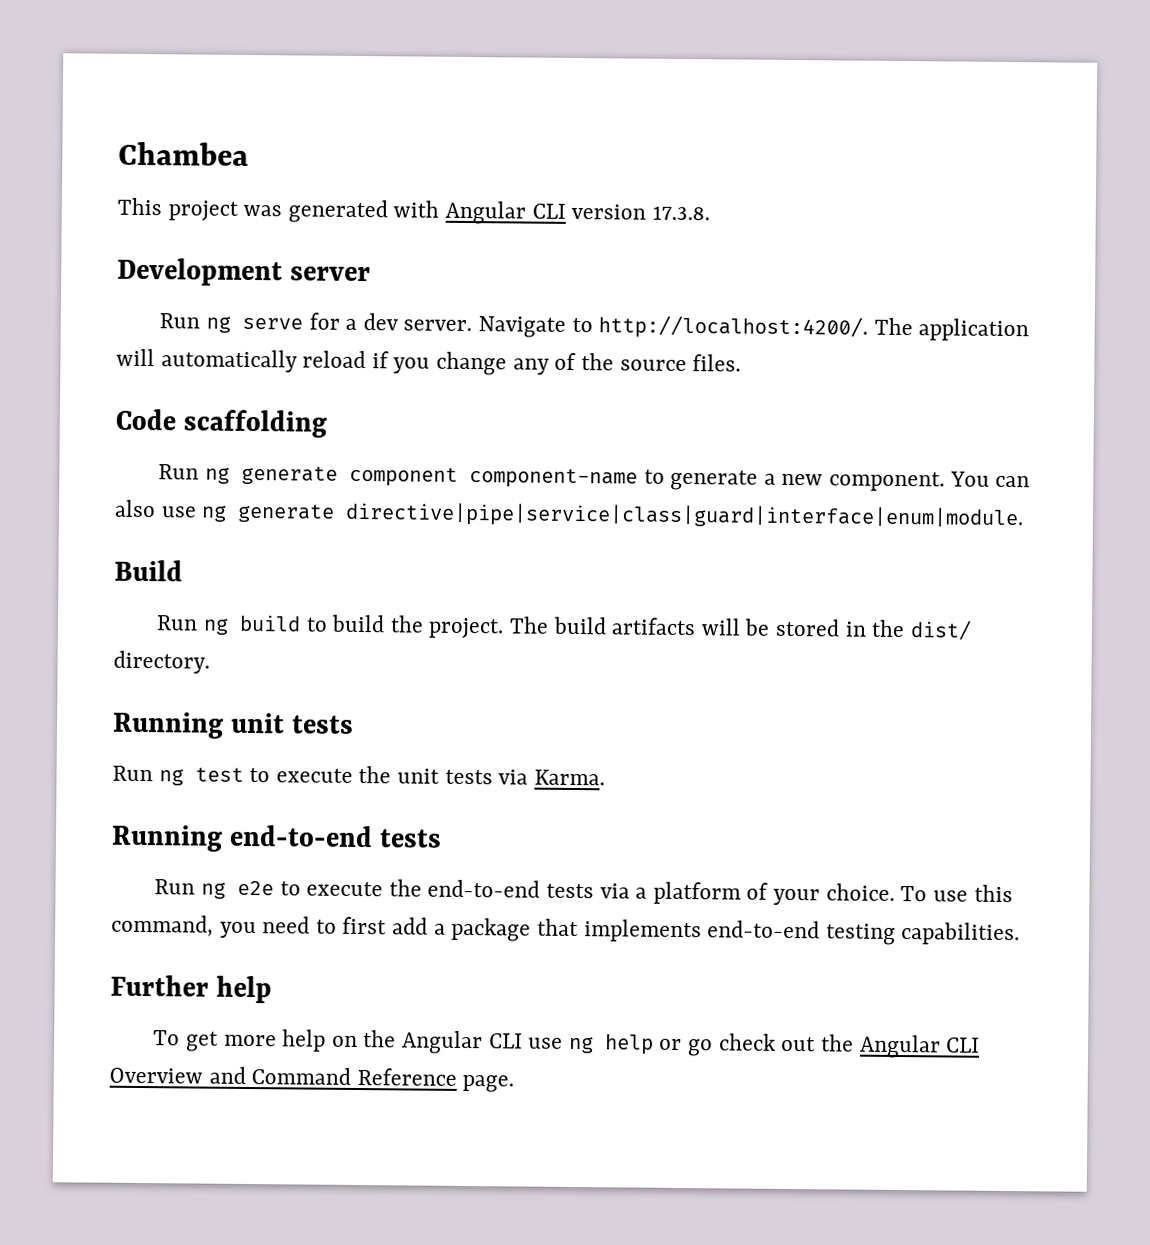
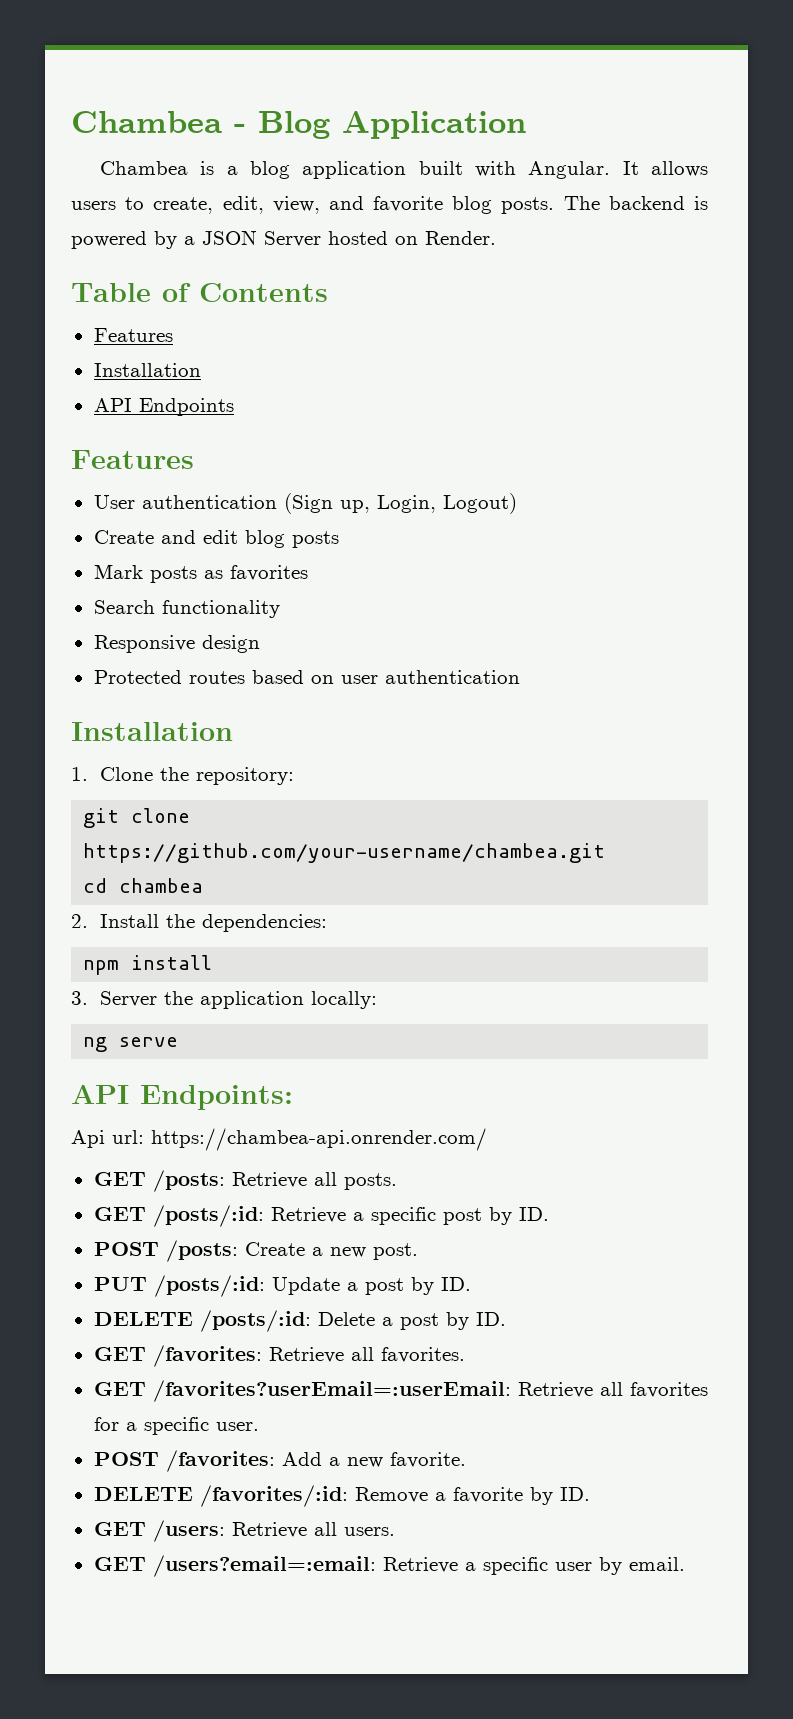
[118,141,249,166] [117,197,710,225] [117,257,372,287] [159,312,1030,342] [116,348,742,376] [115,408,328,438] [158,464,1031,492] [114,499,1025,531] [114,559,183,582] [156,614,972,641] [113,650,210,674] [112,711,355,739] [112,765,605,786] [111,824,443,852] [154,879,1013,906] [111,914,1021,946] [110,974,273,1004] [153,1029,981,1059] [109,1066,515,1093] Chambea // This project was generated with Angular CLI version 17.3.8. // Development server // Run ng serve for a dev server. Navigate to http://localhost:4200/. The application will automatically reload if you change any of the source files. // Code scaffolding // Run ng generate component component-name to generate a new component. You can also use ng generate directive|pipe|service|class|guard|interface|enum|module. // Build // Run ng build to build the project. The build artifacts will be stored in the dist/ directory. // Running unit tests // Run ng test to execute the unit tests via Karma. // Running end-to-end tests // Run ng e2e to execute the end-to-end tests via a platform of your choice. To use this command, you need to first add a package that implements end-to-end testing capabilities. // Further help // To get more help on the Angular CLI use ng help or go check out the Angular CLI Overview and Command Reference page. -> [71,111,526,139] [100,161,708,179] [71,196,708,214] [71,230,496,249] [71,283,328,302] [93,328,173,342] [93,363,201,377] [93,398,234,416] [71,450,194,469] [93,493,517,514] [93,530,339,548] [93,564,308,583] [93,600,280,618] [93,635,260,653] [93,670,520,684] [71,722,233,741] [71,767,295,785] [83,808,191,828] [83,843,606,863] [83,878,204,893] [71,914,328,932] [83,955,213,975] [71,991,378,1009] [83,1037,179,1052] [71,1085,293,1110] [71,1128,487,1151] [93,1170,397,1192] [93,1205,549,1227] [93,1240,418,1262] [93,1275,471,1297] [93,1310,506,1332] [93,1345,465,1367] [93,1380,708,1402] [93,1417,259,1435] [93,1450,466,1472] [93,1485,590,1507] [93,1520,395,1542] [93,1555,685,1577] Chambea - Blog Application // Chambea is a blog application built with Angular. It allows users to create, edit, view, and favorite blog posts. The backend is powered by a JSON Server hosted on Render. // Table of Contents // Features // Installation // API Endpoints // Features // User authentication (Sign up, Login, Logout) // Create and edit blog posts // Mark posts as favorites // Search functionality // Responsive design // Protected routes based on user authentication // Installation // 1. Clone the repository: // git clone https://github.com/your-username/chambea.git // cd chambea // 2. Install the dependencies: // npm install // 3. Server the application locally: // ng serve // API Endpoints: // Api url: https://chambea-api.onrender.com/ // GET /posts: Retrieve all posts. // GET /posts/:id: Retrieve a specific post by ID. // POST /posts: Create a new post. // PUT /posts/:id: Update a post by ID. // DELETE /posts/:id: Delete a post by ID. // GET /favorites: Retrieve all favorites. // GET /favorites?userEmail=:userEmail: Retrieve all favorites for a specific user. // POST /favorites: Add a new favorite. // DELETE /favorites/:id: Remove a favorite by ID. // GET /users: Retrieve all users. // GET /users?email=:email: Retrieve a specific user by email.

